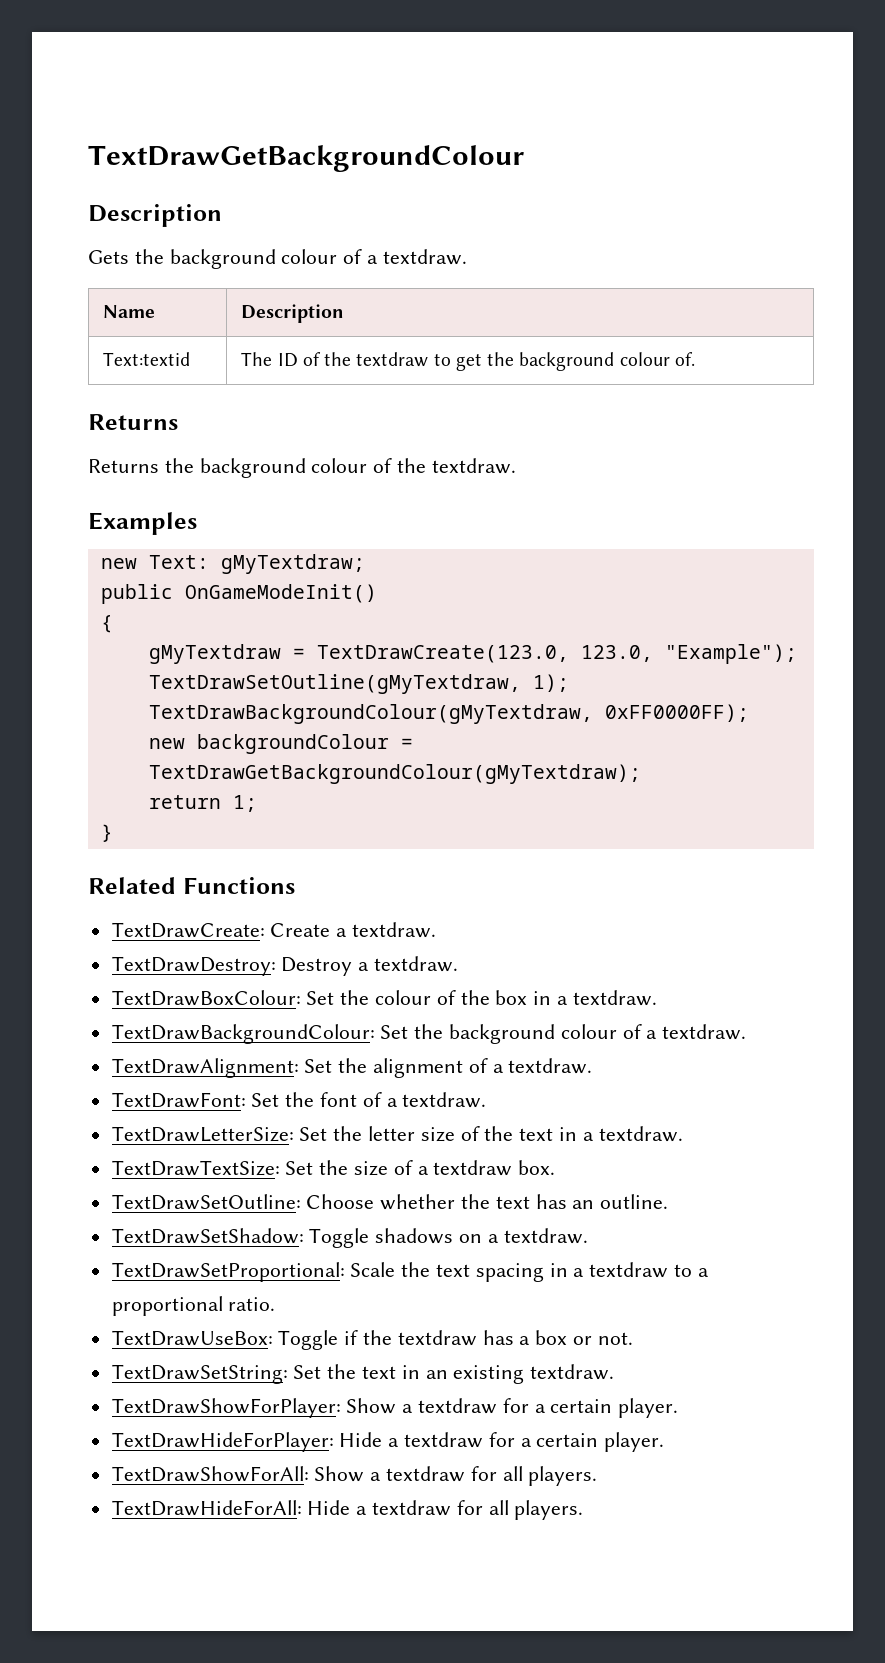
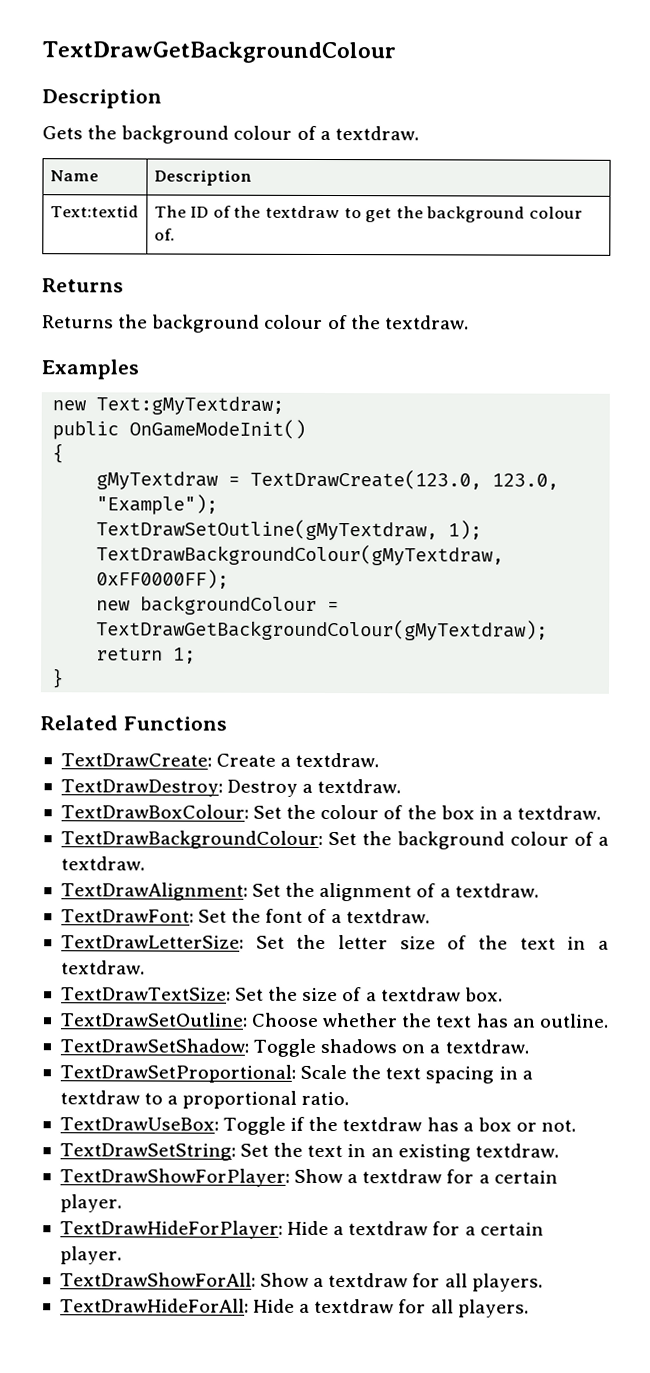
[148,554,365,574] Text: gMyTextdraw; -> [96,396,285,415] Text:gMyTextdraw;

